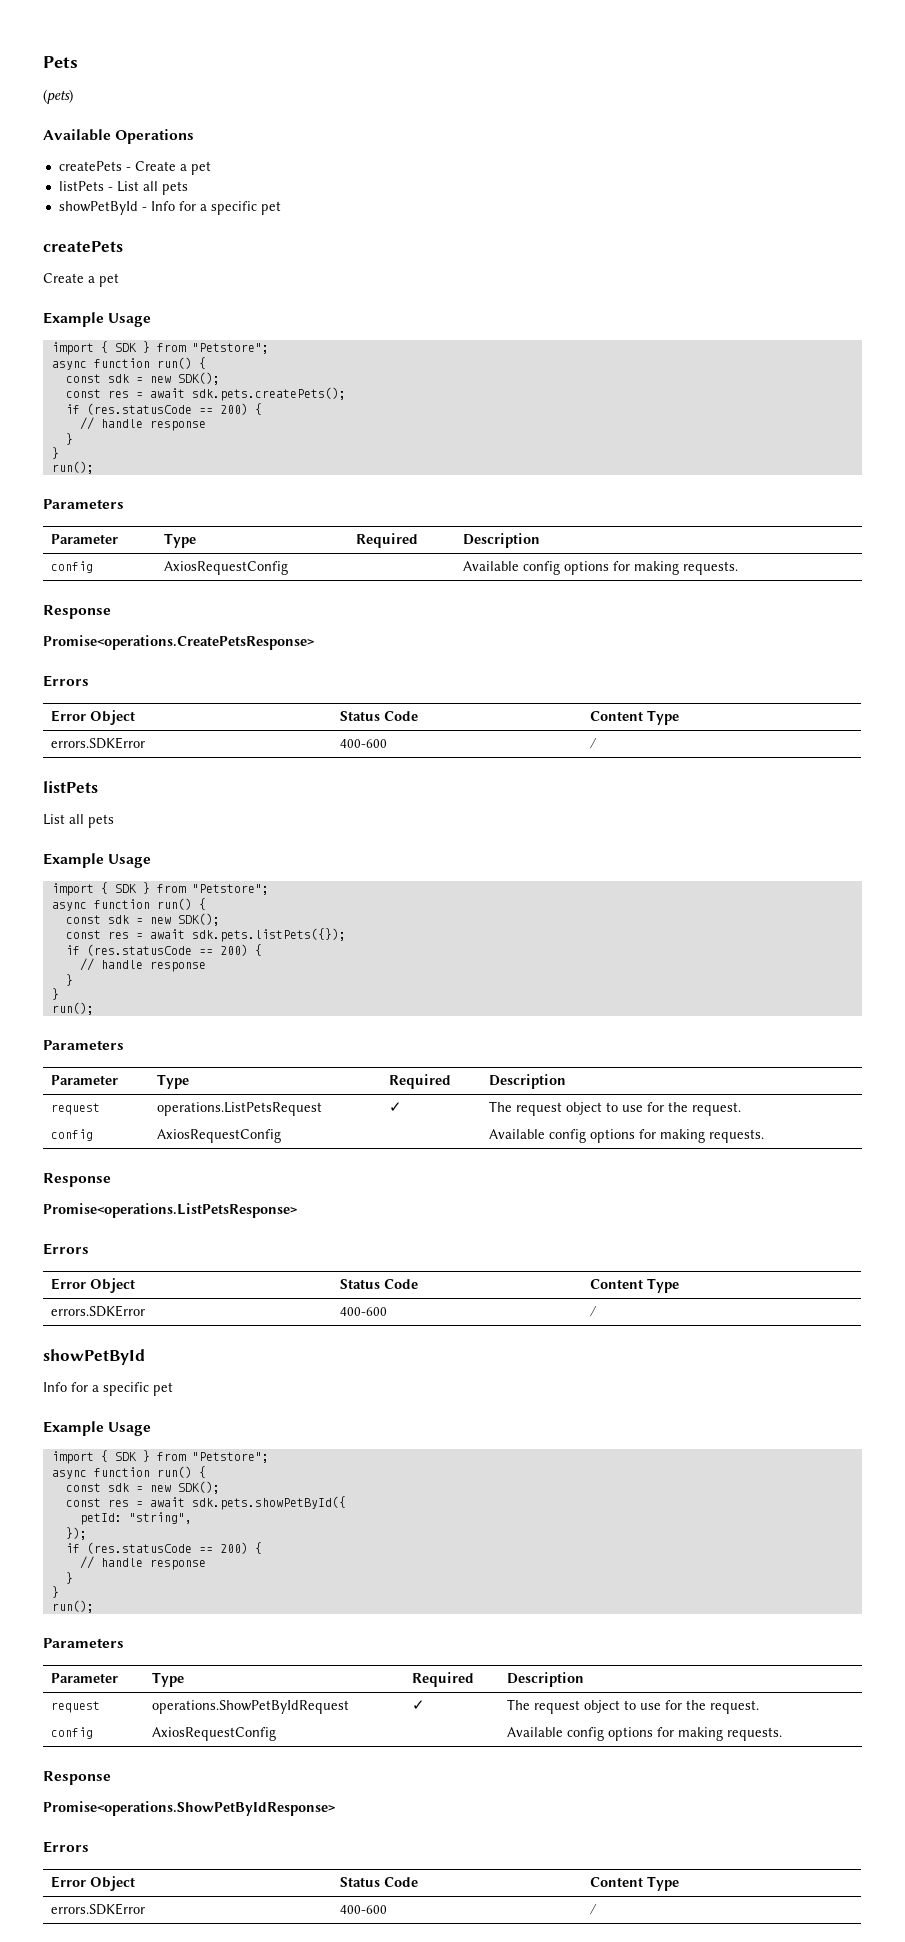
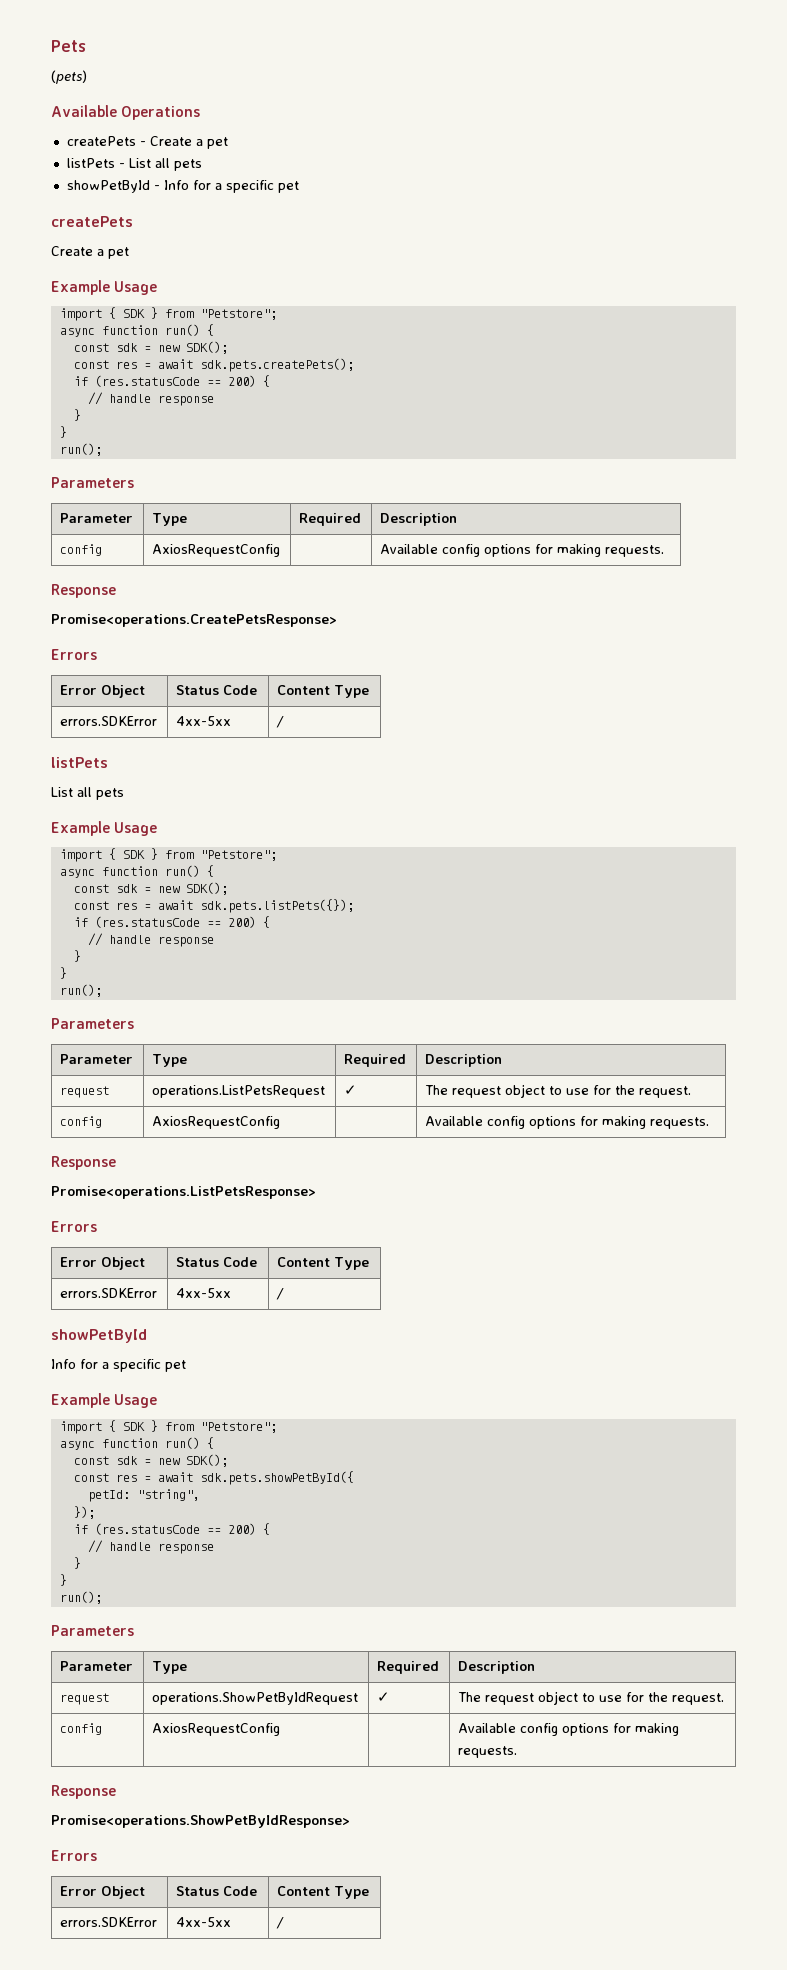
[339,739,387,748] 400-600 -> [176,716,232,726] 4xx-5xx
[339,1307,387,1316] 400-600 -> [176,1288,232,1298] 4xx-5xx
[339,1905,387,1914] 400-600 -> [176,1917,232,1927] 4xx-5xx

